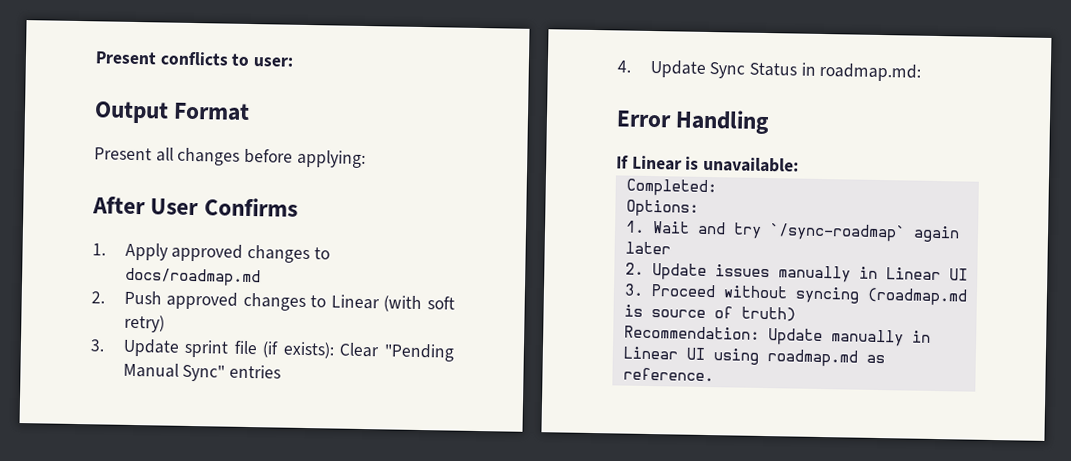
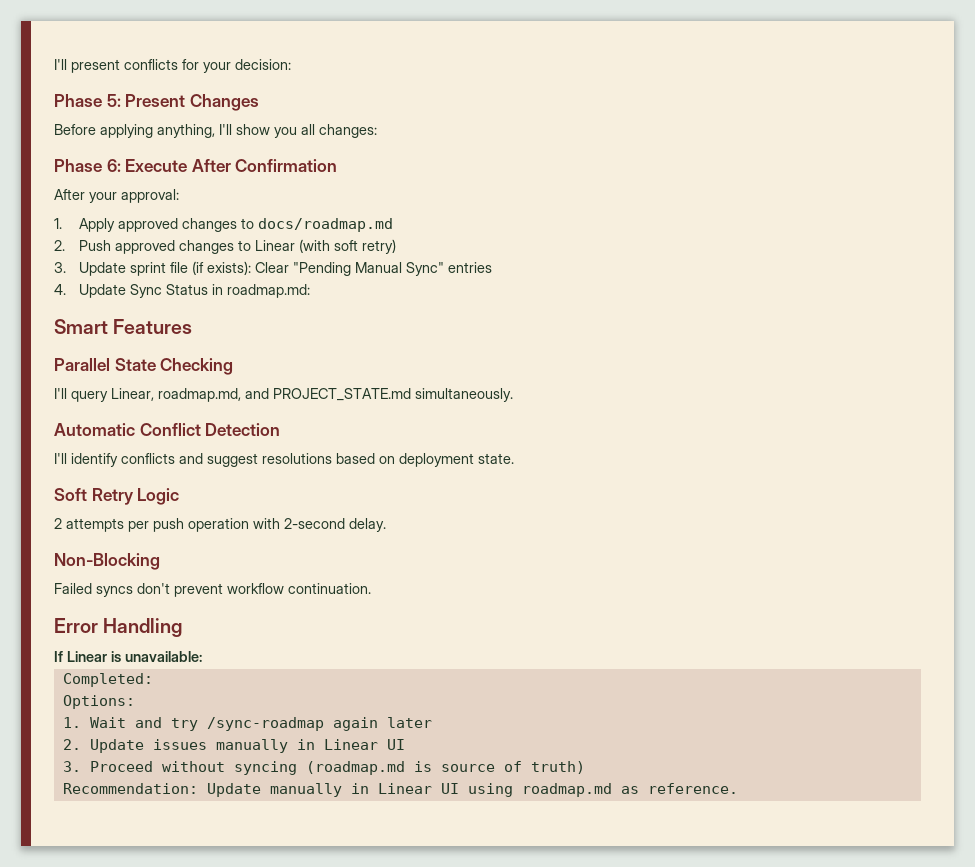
[95,51,294,67] [94,101,251,124] [94,147,366,169] [92,196,298,217] Present conflicts to user: // Output Format // Present all changes before applying: // After User Confirms -> [54,59,291,73] [54,94,259,111] [54,124,377,138] [54,159,338,172] [54,189,179,203] I'll present conflicts for your decision: // Phase 5: Present Changes // Before applying anything, I'll show you all changes: // Phase 6: Execute After Confirmation // After your approval:
(922, 72) none -> [54,319,193,334] [54,358,234,375] [54,388,513,402] [54,423,281,436] [54,453,514,467] [54,488,180,505] [54,518,386,532] [54,553,160,570] [54,583,371,597] // Smart Features // Parallel State Checking // I'll query Linear, roadmap.md, and PROJECT_STATE.md simultaneously. // Automatic Conflict Detection // I'll identify conflicts and suggest resolutions based on deployment state. // Soft Retry Logic // 2 attempts per push operation with 2-second delay. // Non-Blocking // Failed syncs don't prevent workflow continuation.
[768,223,906,242] `/sync-roadmap` -> [206,717,324,731] /sync-roadmap

